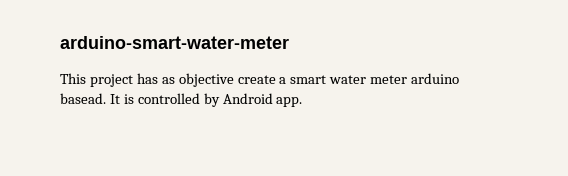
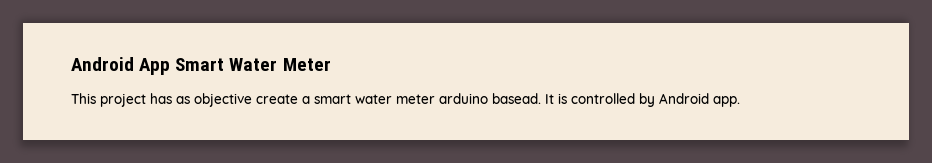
[60,36,289,49] arduino-smart-water-meter -> [71,57,331,75] Android App Smart Water Meter

